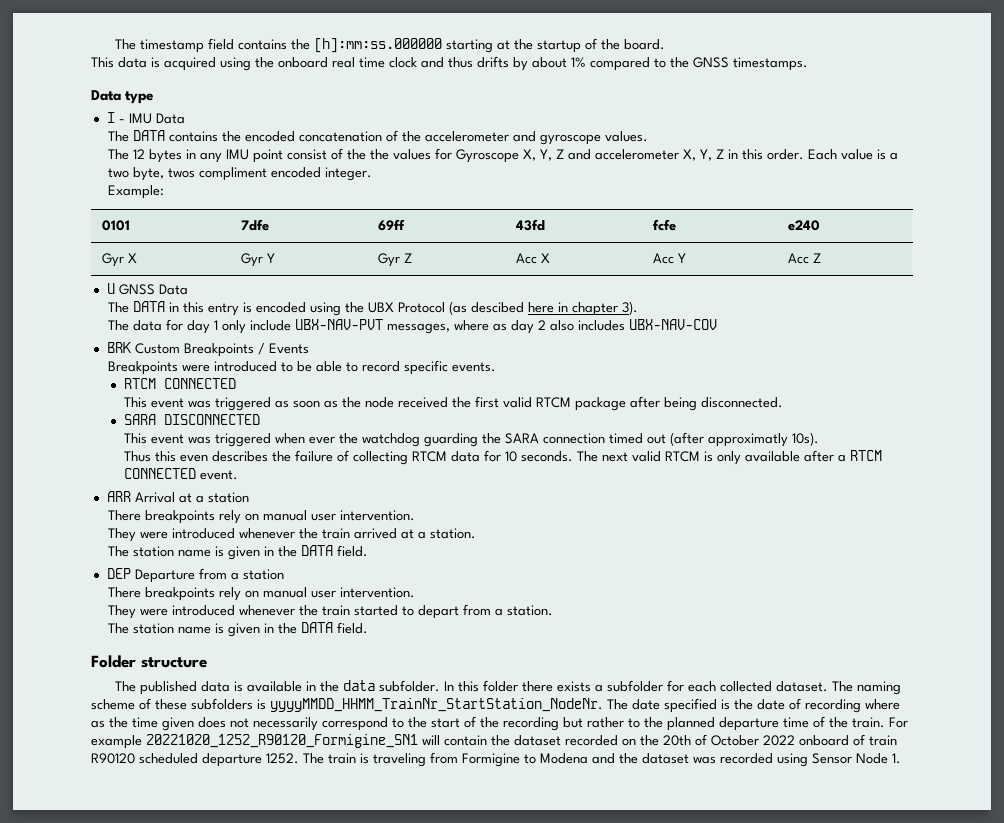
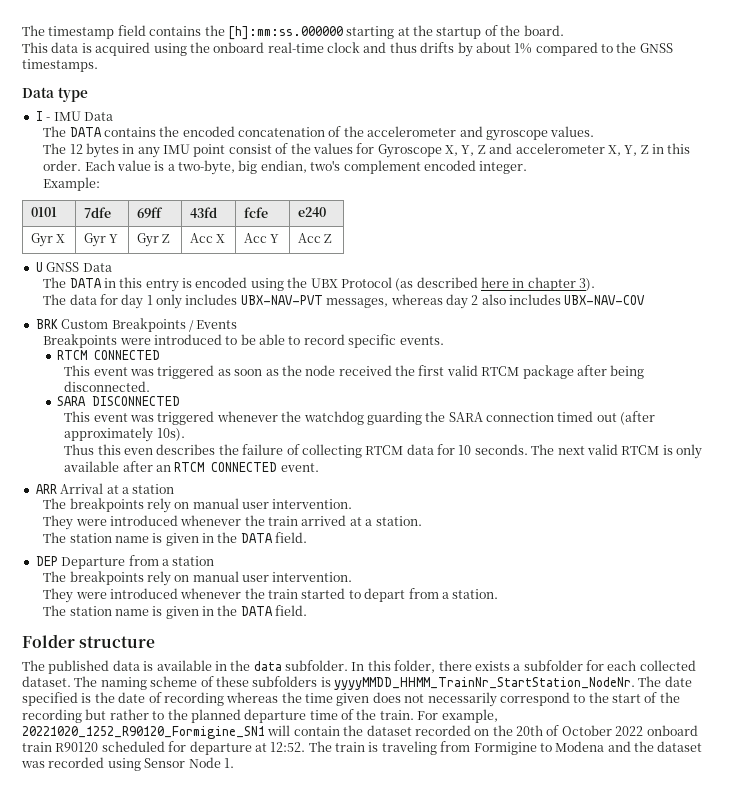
[332,57,385,68] real time -> [267,42,324,53] real-time
[369,149,389,160] the -> (311, 148) none
[107,167,267,181] two byte, twos compliment -> [178,160,421,175] two-byte, big endian, two's complement
[470,302,524,313] descibed -> [416,277,478,288] described
[249,320,291,331] include -> [185,294,238,305] includes
[453,320,507,331] where as -> [390,294,443,305] whereas
[275,433,336,444] when ever -> [216,411,278,422] whenever
[708,433,789,447] approximatly -> [64,427,154,442] approximately
[838,454,847,462] a -> [156,465,172,472] an
[107,510,141,521] There -> [43,498,67,509] The
[107,587,141,598] There -> [43,571,67,582] The
[483,680,519,692] folder -> [394,660,436,673] folder,
[865,699,900,710] [91,720,105,728] where as -> [226,692,279,703] whereas
[91,735,142,749] example -> [441,709,498,723] example,
[853,734,865,746] of -> (698, 730) none
[202,753,299,767] departure 1252. -> [168,741,306,755] for departure at 12:52.

